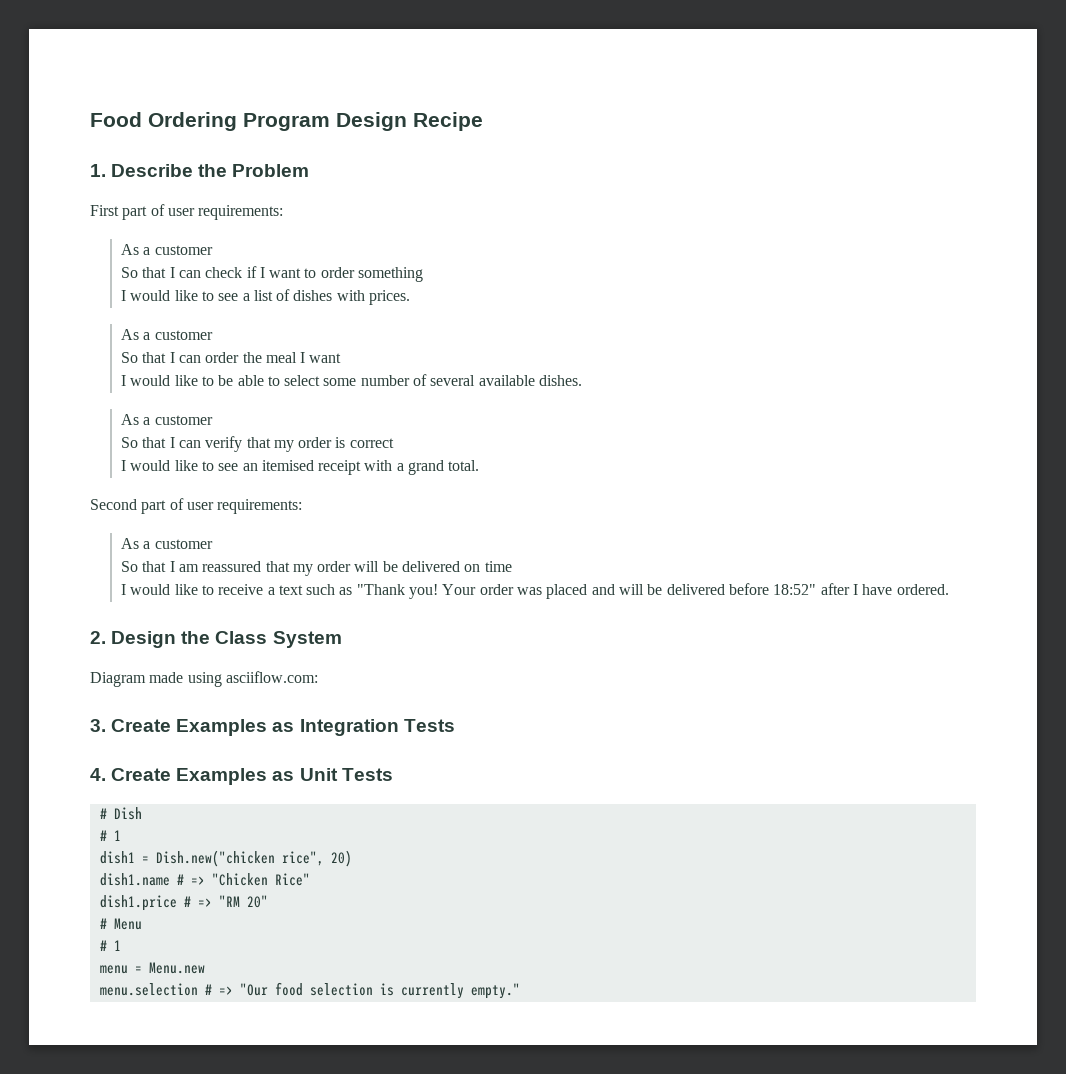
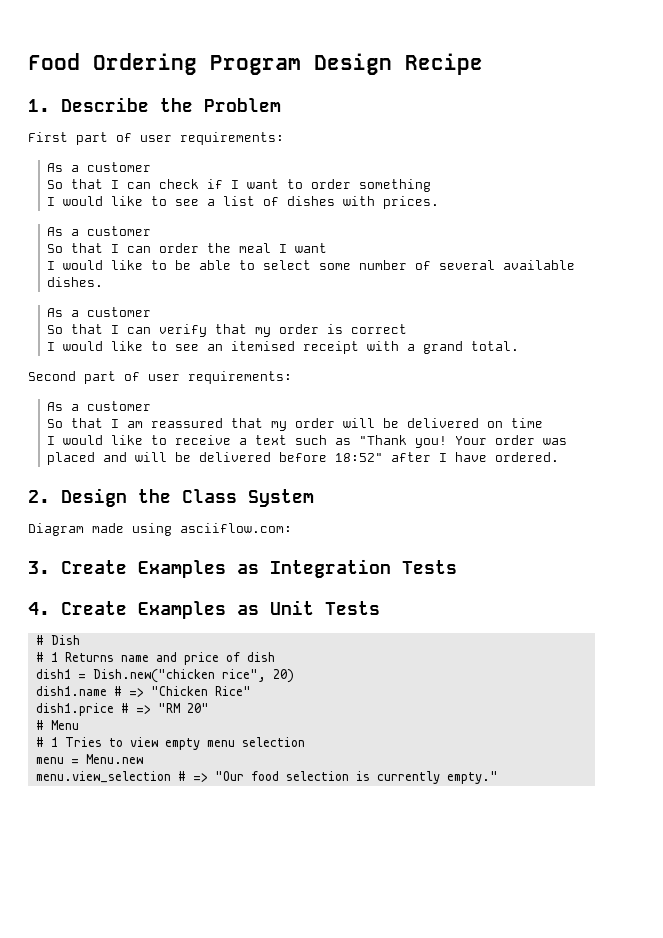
(121, 835) none -> [64,652,275,665] Returns name and price of dish
(121, 945) none -> [64,737,305,750] Tries to view empty menu selection
[99,983,198,996] menu.selection -> [35,771,171,783] menu.view_selection

